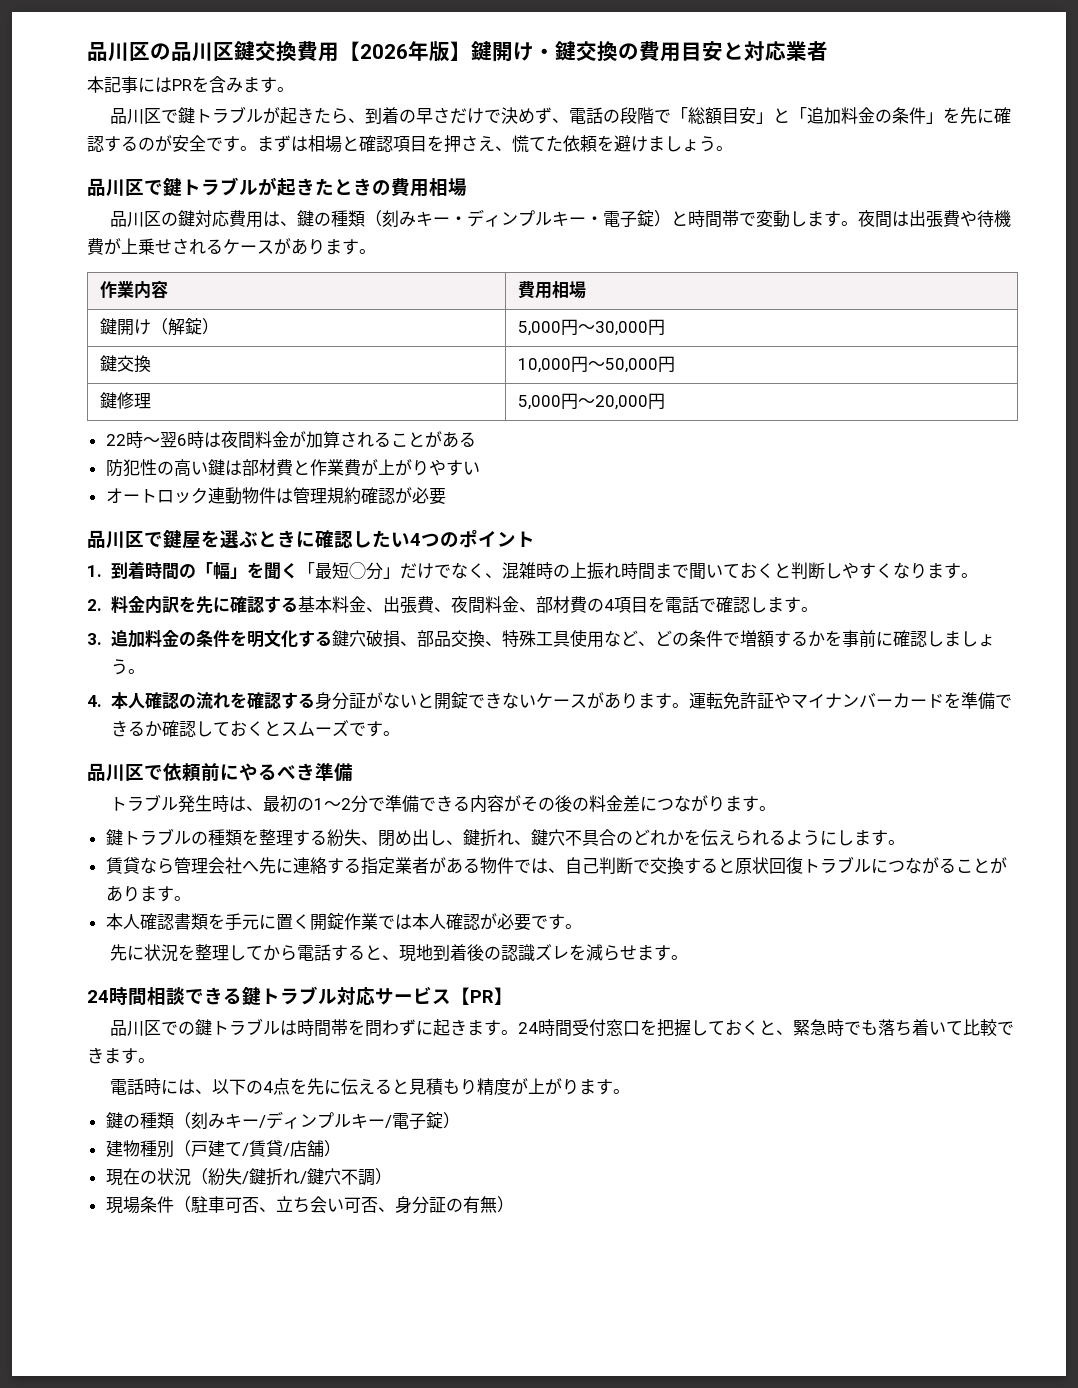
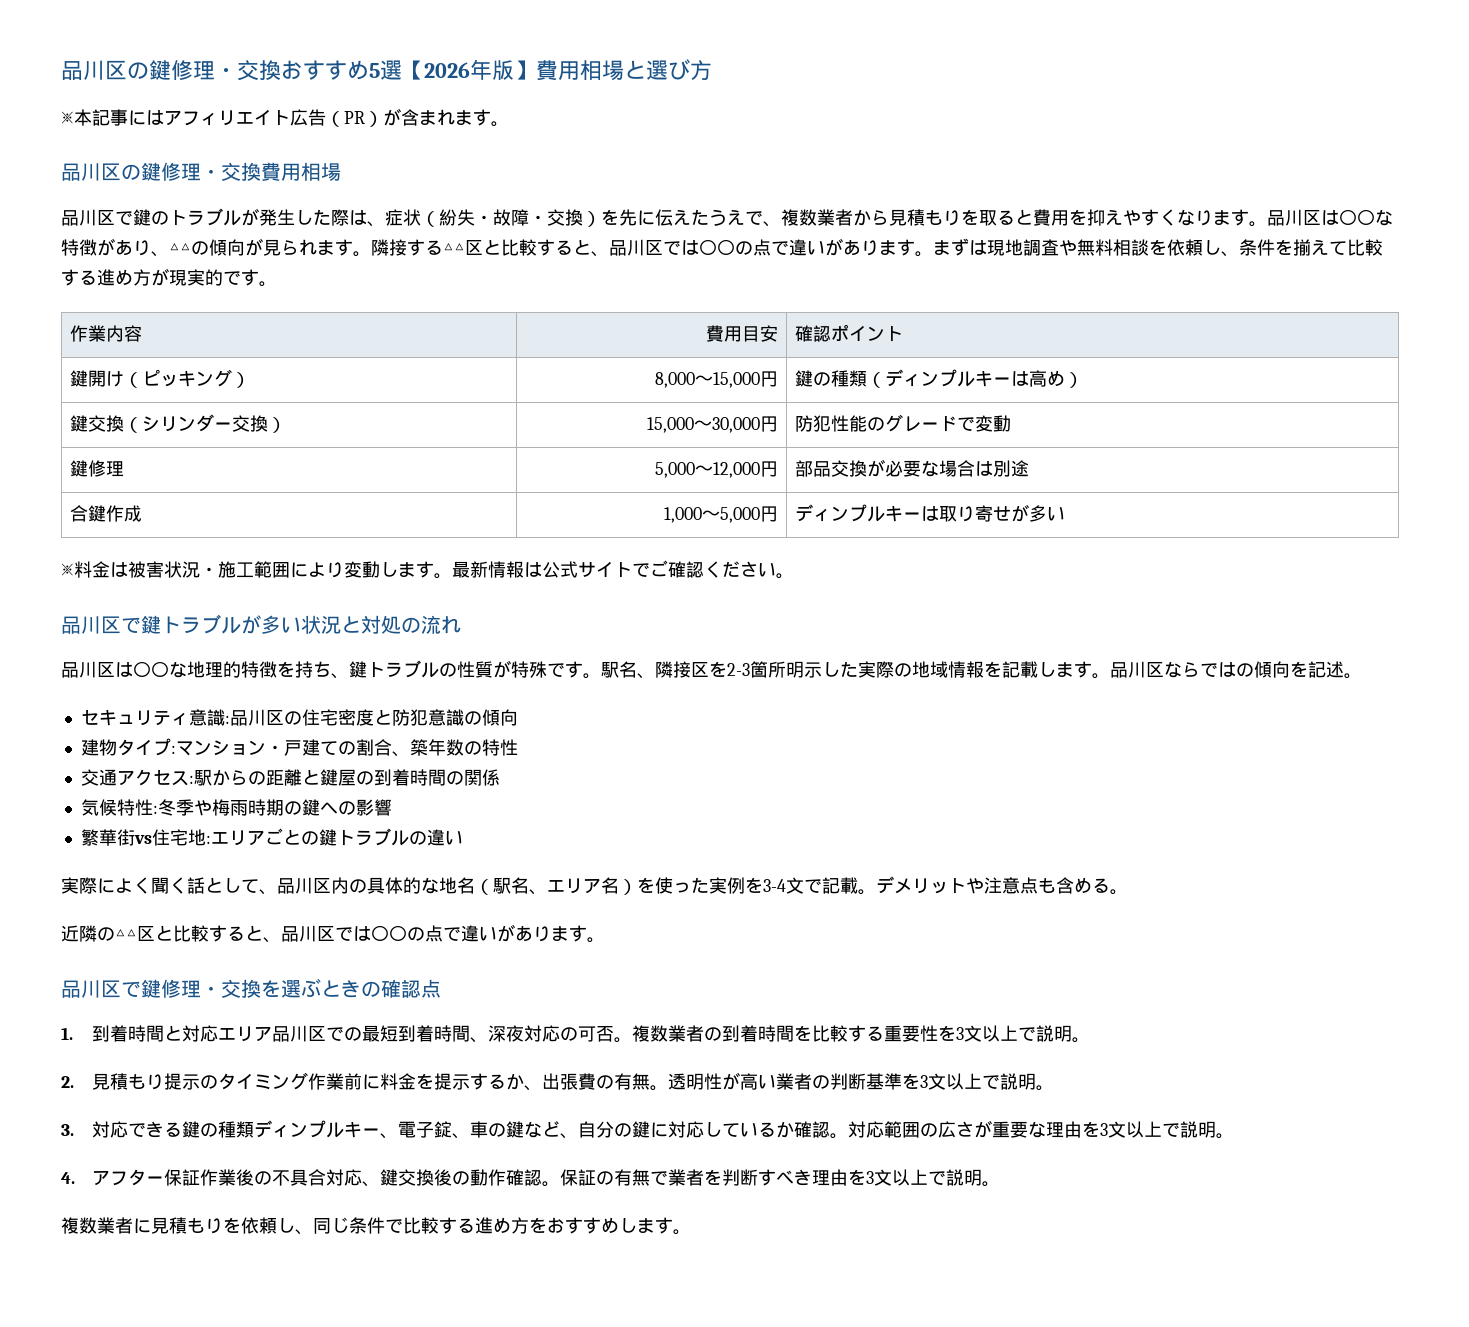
[87,41,828,62] [87,76,294,93] [109,106,1011,124] [87,135,733,153] [87,177,467,197] [109,209,1011,228] [87,238,376,255] [100,280,169,299] [518,281,587,299] [100,318,220,336] [518,319,666,336] [100,355,152,373] [518,356,676,373] [100,392,152,409] [518,393,666,410] [105,431,476,449] [105,459,480,477] [105,487,446,505] [87,529,535,549] [87,561,978,580] [87,595,818,614] [87,629,995,648] [110,659,145,675] [87,692,1012,710] [110,720,400,737] [87,762,353,782] [109,794,776,813] [105,828,905,847] [105,856,1007,875] [105,885,191,902] [105,913,582,931] [109,944,688,962] [87,986,513,1006] [109,1018,1014,1037] [87,1047,155,1064] [109,1078,630,1095] [105,1111,460,1130] [105,1140,341,1158] [105,1168,392,1186] [105,1196,514,1214] 品川区の品川区鍵交換費用【2026年版】鍵開け・鍵交換の費用目安と対応業者 // 本記事にはPRを含みます。 // 品川区で鍵トラブルが起きたら、到着の早さだけで決めず、電話の段階で「総額目安」と「追加料金の条件」を先に確認するのが安全です。まずは相場と確認項目を押さえ、慌てた依頼を避けましょう。 // 品川区で鍵トラブルが起きたときの費用相場 // 品川区の鍵対応費用は、鍵の種類（刻みキー・ディンプルキー・電子錠）と時間帯で変動します。夜間は出張費や待機費が上乗せされるケースがあります。 // 作業内容 | 費用相場 // 鍵開け（解錠） | 5,000円〜30,000円 // 鍵交換 | 10,000円〜50,000円 // 鍵修理 | 5,000円〜20,000円 // 22時〜翌6時は夜間料金が加算されることがある // 防犯性の高い鍵は部材費と作業費が上がりやすい // オートロック連動物件は管理規約確認が必要 // 品川区で鍵屋を選ぶときに確認したい4つのポイント // 1.到着時間の「幅」を聞く「最短◯分」だけでなく、混雑時の上振れ時間まで聞いておくと判断しやすくなります。 // 2.料金内訳を先に確認する基本料金、出張費、夜間料金、部材費の4項目を電話で確認します。 // 3.追加料金の条件を明文化する鍵穴破損、部品交換、特殊工具使用など、どの条件で増額するかを事前に確認しましょう。 // 4.本人確認の流れを確認する身分証がないと開錠できないケースがあります。運転免許証やマイナンバーカードを準備できるか確認しておくとスムーズです。 // 品川区で依頼前にやるべき準備 // トラブル発生時は、最初の1〜2分で準備できる内容がその後の料金差につながります。 // 鍵トラブルの種類を整理する紛失、閉め出し、鍵折れ、鍵穴不具合のどれかを伝えられるようにします。 // 賃貸なら管理会社へ先に連絡する指定業者がある物件では、自己判断で交換すると原状回復トラブルにつながることがあります。 // 本人確認書類を手元に置く開錠作業では本人確認が必要です。 // 先に状況を整理してから電話すると、現地到着後の認識ズレを減らせます。 // 24時間相談できる鍵トラブル対応サービス【PR】 // 品川区での鍵トラブルは時間帯を問わずに起きます。24時間受付窓口を把握しておくと、緊急時でも落ち着いて比較できます。 // 電話時には、以下の4点を先に伝えると見積もり精度が上がります。 // 鍵の種類（刻みキー/ディンプルキー/電子錠） // 建物種別（戸建て/賃貸/店舗） // 現在の状況（紛失/鍵折れ/鍵穴不調） // 現場条件（駐車可否、立ち会い可否、身分証の有無） -> [61,59,712,81] [61,108,509,127] [61,162,341,181] [61,208,1393,227] [61,238,1383,257] [61,268,277,287] [69,325,142,342] [706,325,779,342] [794,324,903,342] [69,369,250,388] [655,371,779,388] [794,369,1083,388] [69,414,286,433] [647,416,779,433] [794,414,1011,432] [69,460,124,477] [655,461,779,478] [794,459,1029,477] [69,505,142,522] [664,506,779,523] [794,504,1065,522] [61,560,794,579] [61,614,461,634] [61,660,1362,679] [80,709,518,726] [80,738,518,757] [80,769,500,786] [80,799,392,816] [80,828,463,846] [61,876,1128,895] [61,924,605,943] [61,978,441,998] [61,1025,1091,1043] [61,1072,1055,1091] [61,1120,1235,1139] [61,1169,1001,1187] [61,1217,691,1235] 品川区の鍵修理・交換おすすめ5選【2026年版】費用相場と選び方 // ※本記事にはアフィリエイト広告（PR）が含まれます。 // 品川区の鍵修理・交換費用相場 // 品川区で鍵のトラブルが発生した際は、症状（紛失・故障・交換）を先に伝えたうえで、複数業者から見積もりを取ると費用を抑えやすくなります。品川区は〇〇な特徴があり、△△の傾向が見られます。隣接する△△区と比較すると、品川区では〇〇の点で違いがあります。まずは現地調査や無料相談を依頼し、条件を揃えて比較する進め方が現実的です。 // 作業内容 | 費用目安 | 確認ポイント // 鍵開け（ピッキング） | 8,000〜15,000円 | 鍵の種類（ディンプルキーは高め） // 鍵交換（シリンダー交換） | 15,000〜30,000円 | 防犯性能のグレードで変動 // 鍵修理 | 5,000〜12,000円 | 部品交換が必要な場合は別途 // 合鍵作成 | 1,000〜5,000円 | ディンプルキーは取り寄せが多い // ※料金は被害状況・施工範囲により変動します。最新情報は公式サイトでご確認ください。 // 品川区で鍵トラブルが多い状況と対処の流れ // 品川区は〇〇な地理的特徴を持ち、鍵トラブルの性質が特殊です。駅名、隣接区を2-3箇所明示した実際の地域情報を記載します。品川区ならではの傾向を記述。 // セキュリティ意識:品川区の住宅密度と防犯意識の傾向 // 建物タイプ:マンション・戸建ての割合、築年数の特性 // 交通アクセス:駅からの距離と鍵屋の到着時間の関係 // 気候特性:冬季や梅雨時期の鍵への影響 // 繁華街vs住宅地:エリアごとの鍵トラブルの違い // 実際によく聞く話として、品川区内の具体的な地名（駅名、エリア名）を使った実例を3-4文で記載。デメリットや注意点も含める。 // 近隣の△△区と比較すると、品川区では〇〇の点で違いがあります。 // 品川区で鍵修理・交換を選ぶときの確認点 // 1.到着時間と対応エリア品川区での最短到着時間、深夜対応の可否。複数業者の到着時間を比較する重要性を3文以上で説明。 // 2.見積もり提示のタイミング作業前に料金を提示するか、出張費の有無。透明性が高い業者の判断基準を3文以上で説明。 // 3.対応できる鍵の種類ディンプルキー、電子錠、車の鍵など、自分の鍵に対応しているか確認。対応範囲の広さが重要な理由を3文以上で説明。 // 4.アフター保証作業後の不具合対応、鍵交換後の動作確認。保証の有無で業者を判断すべき理由を3文以上で説明。 // 複数業者に見積もりを依頼し、同じ条件で比較する進め方をおすすめします。

